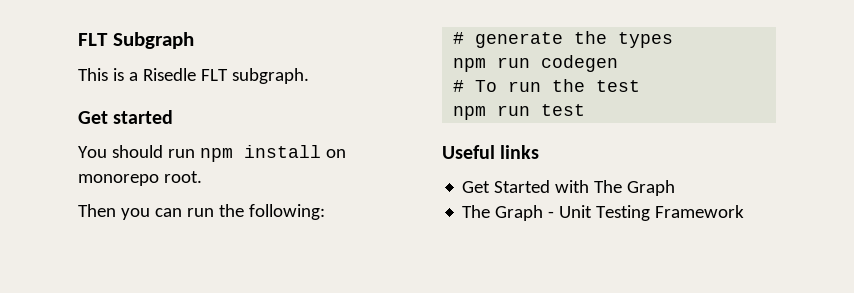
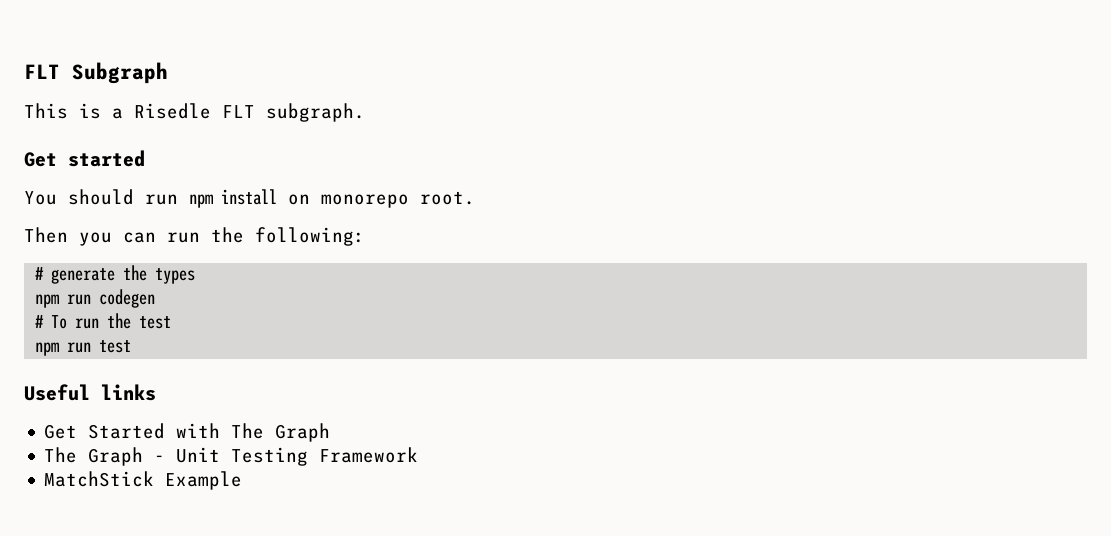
(745, 211) none -> [44,471,243,490] // MatchStick Example

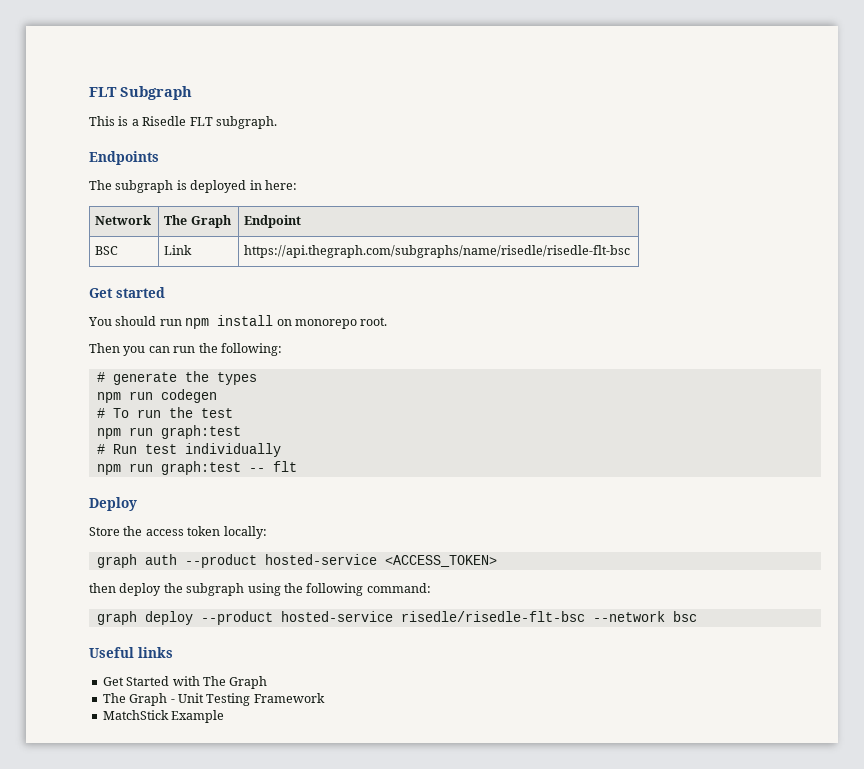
(365, 112) none -> [89,151,159,165] [89,180,297,193] [95,215,152,225] [164,215,232,228] [244,215,302,228] [95,246,119,255] [164,245,193,255] [244,245,631,258] // Endpoints // The subgraph is deployed in here: // Network | The Graph | Endpoint // BSC | Link | https://api.thegraph.com/subgraphs/name/risedle/risedle-flt-bsc
[99,340,132,353] test -> [160,425,241,439] [96,443,281,457] [96,461,297,475] [89,497,137,511] [89,526,267,539] [96,554,497,568] [89,583,431,596] [96,611,697,625] graph:test // # Run test individually // npm run graph:test -- flt // Deploy // Store the access token locally: // graph auth --product hosted-service <ACCESS_TOKEN> // then deploy the subgraph using the following command: // graph deploy --product hosted-service risedle/risedle-flt-bsc --network bsc

